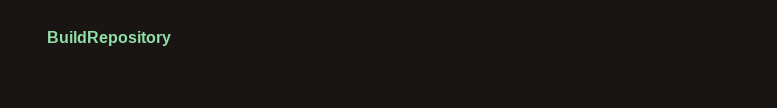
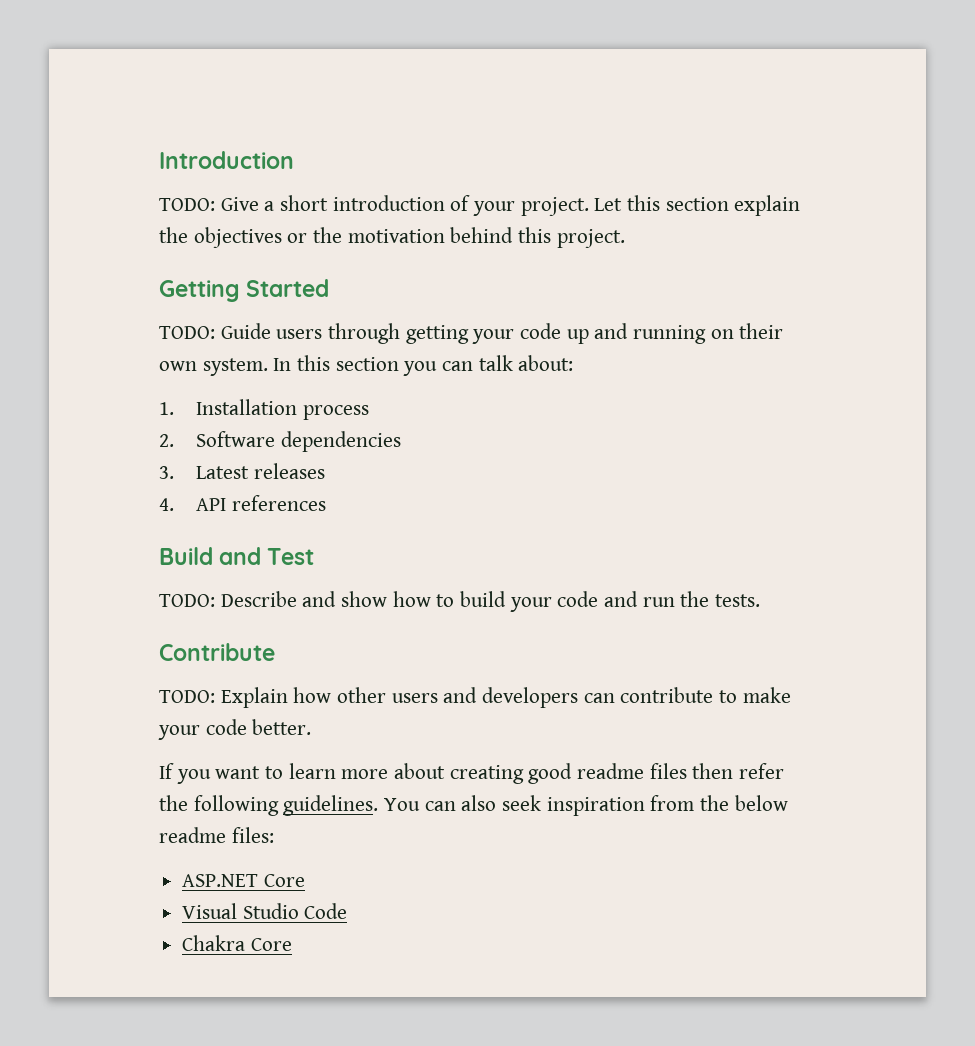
[47,31,171,46] BuildRepository -> [159,151,294,169] [159,195,801,216] [159,227,625,248] [159,279,330,302] [159,323,784,344] [159,355,574,376] [159,399,369,420] [159,431,401,452] [159,463,325,479] [159,495,326,511] [159,547,315,565] [159,591,761,612] [159,643,275,661] [159,687,791,708] [158,719,312,740] [159,763,785,784] [159,795,788,816] [159,827,274,843] [182,874,305,887] [182,903,348,919] [182,935,292,951] Introduction // TODO: Give a short introduction of your project. Let this section explain the objectives or the motivation behind this project. // Getting Started // TODO: Guide users through getting your code up and running on their own system. In this section you can talk about: // 1. Installation process // 2. Software dependencies // 3. Latest releases // 4. API references // Build and Test // TODO: Describe and show how to build your code and run the tests. // Contribute // TODO: Explain how other users and developers can contribute to make your code better. // If you want to learn more about creating good readme files then refer the following guidelines. You can also seek inspiration from the below readme files: // ASP.NET Core // Visual Studio Code // Chakra Core

